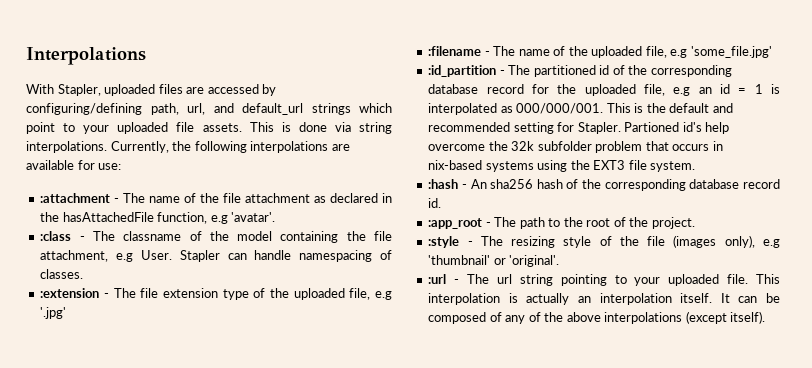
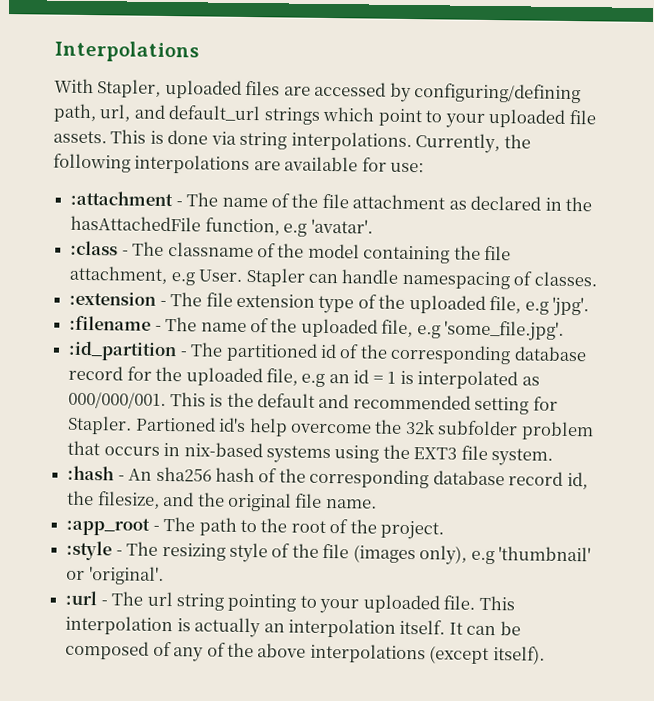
[40,307,67,319] '.jpg' -> [552,296,590,317] 'jpg'.
[690,46,772,58] 'some_file.jpg' -> [444,320,565,341] 'some_file.jpg'.
[428,198,442,208] id. -> [566,471,588,490] [67,490,377,512] id, the filesize, and the original file name.

